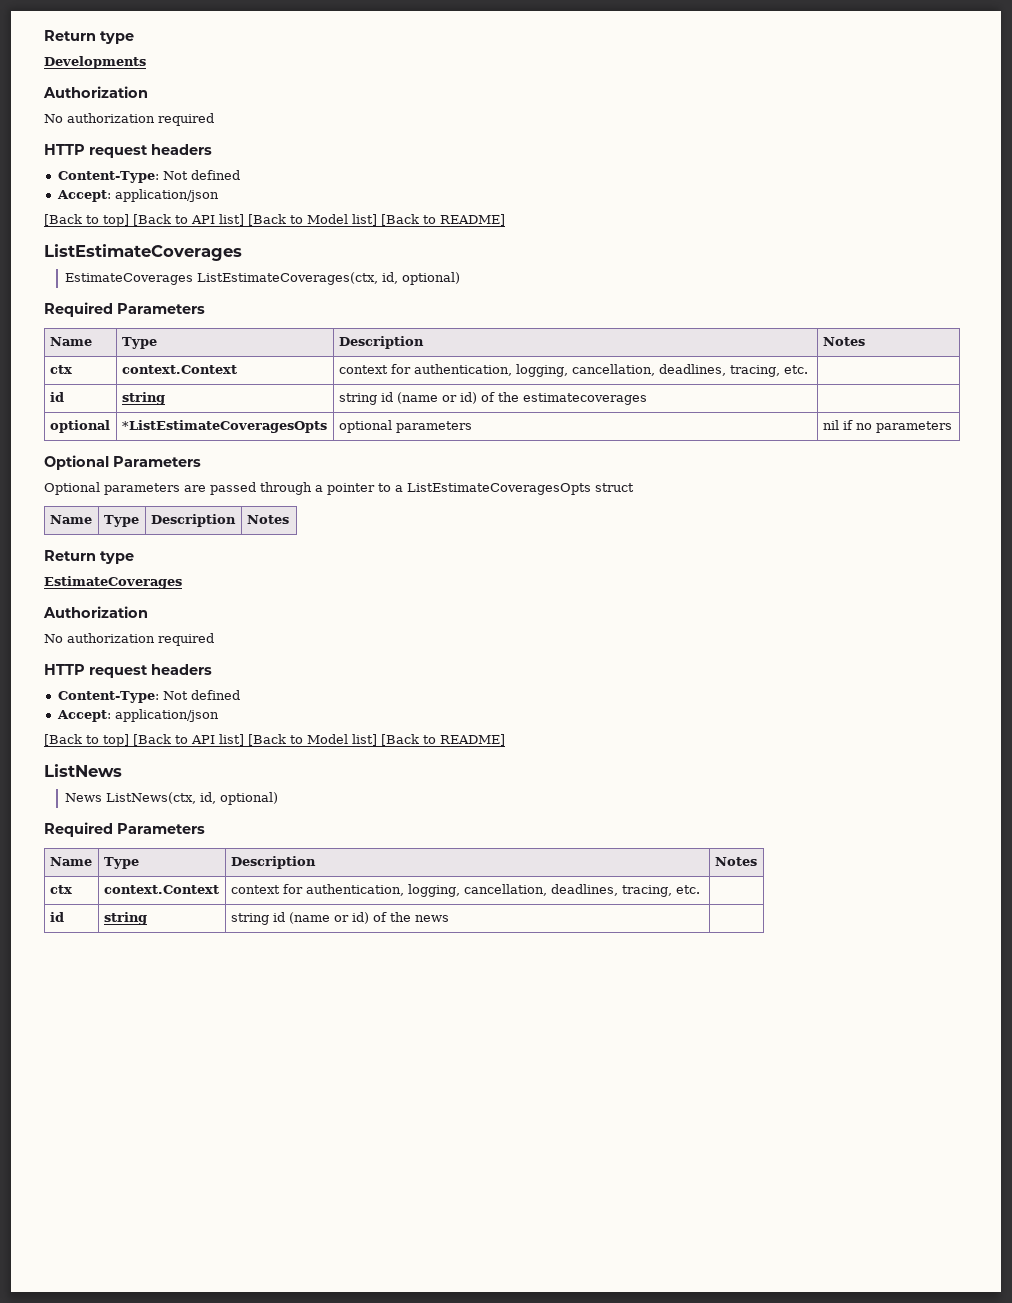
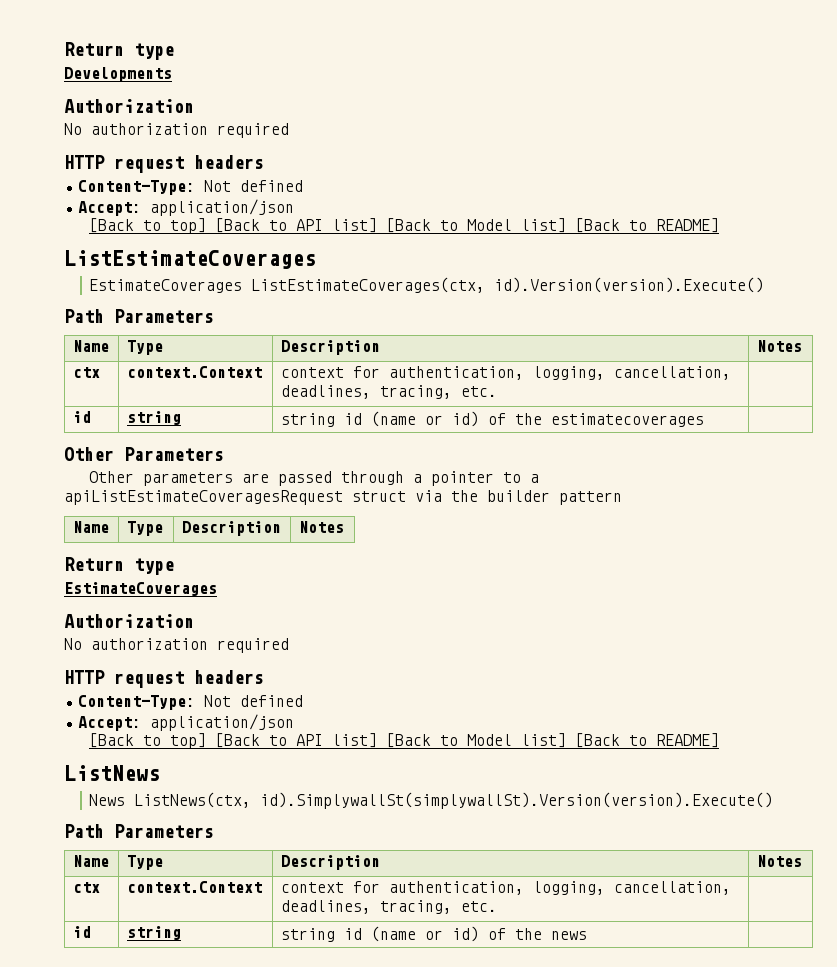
[381,272,460,285] [44,302,113,317] id, optional) // Required -> [494,277,765,293] [64,309,104,323] id).Version(version).Execute() // Path
[49,420,110,433] [121,420,327,433] [338,420,472,433] [822,420,952,433] [44,455,201,470] [44,482,100,495] // optional | *ListEstimateCoveragesOpts | optional parameters | nil if no parameters // Optional Parameters // Optional -> [64,447,224,461] [88,471,134,483] // Other Parameters // Other
[407,483,591,495] ListEstimateCoveragesOpts -> [64,490,343,505] apiListEstimateCoveragesRequest
(634, 487) none -> [415,490,622,505] via the builder pattern
[199,792,278,805] [44,822,113,837] id, optional) // Required -> [260,792,774,809] [64,824,104,838] id).SimplywallSt(simplywallSt).Version(version).Execute() // Path

